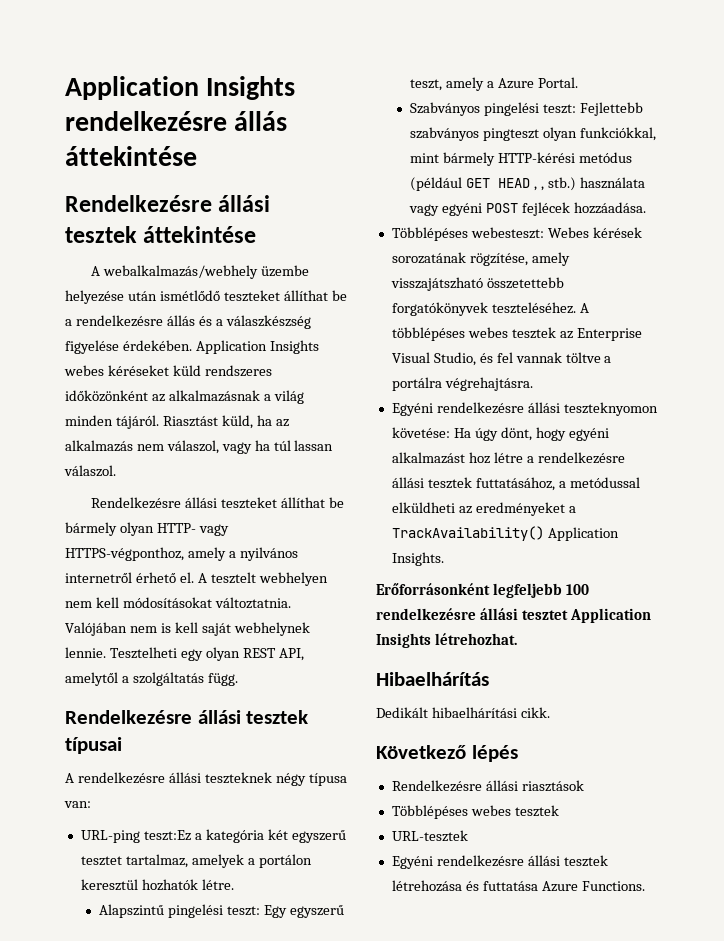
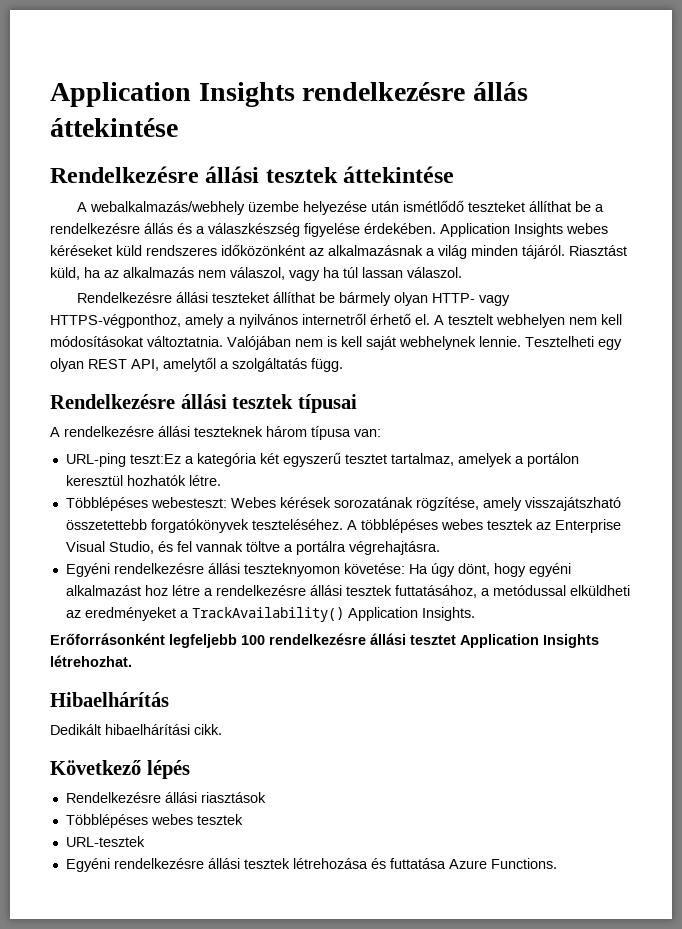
[275,773,306,786] négy -> [266,426,307,437] három
[99,904,344,918] [410,77,578,91] [410,102,643,116] [410,127,656,141] [410,152,632,166] [410,177,645,191] [409,202,646,216] // Alapszintű pingelési teszt: Egy egyszerű teszt, amely a Azure Portal. // Szabványos pingelési teszt: Fejlettebb szabványos pingteszt olyan funkciókkal, mint bármely HTTP-kérési metódus (például GET HEAD , , stb.) használata vagy egyéni POST fejlécek hozzáadása. -> (221, 480) none

